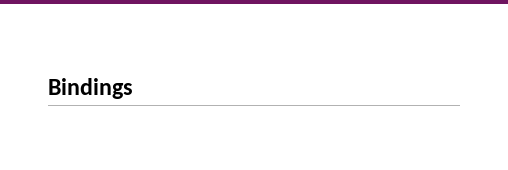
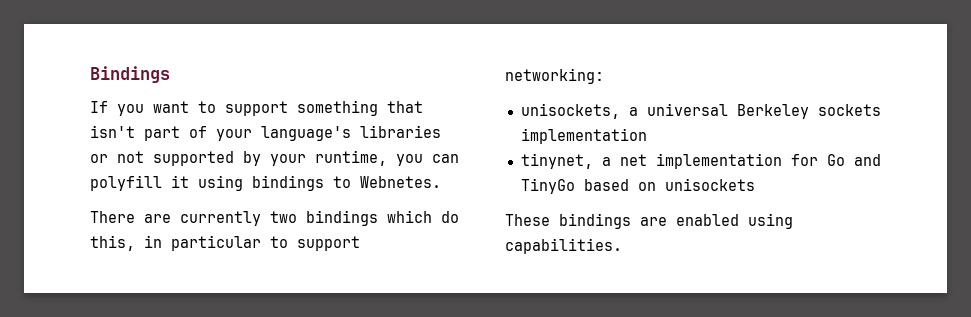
(133, 88) none -> [90,100,423,116] [90,125,441,141] [90,150,459,166] [90,175,441,191] [90,210,459,226] [90,235,360,251] [505,68,604,84] [520,103,881,119] [520,128,647,144] [520,153,881,169] [520,178,755,194] [505,213,793,229] [505,238,622,254] // If you want to support something that isn't part of your language's libraries or not supported by your runtime, you can polyfill it using bindings to Webnetes. // There are currently two bindings which do this, in particular to support networking: // unisockets, a universal Berkeley sockets implementation // tinynet, a net implementation for Go and TinyGo based on unisockets // These bindings are enabled using capabilities.

